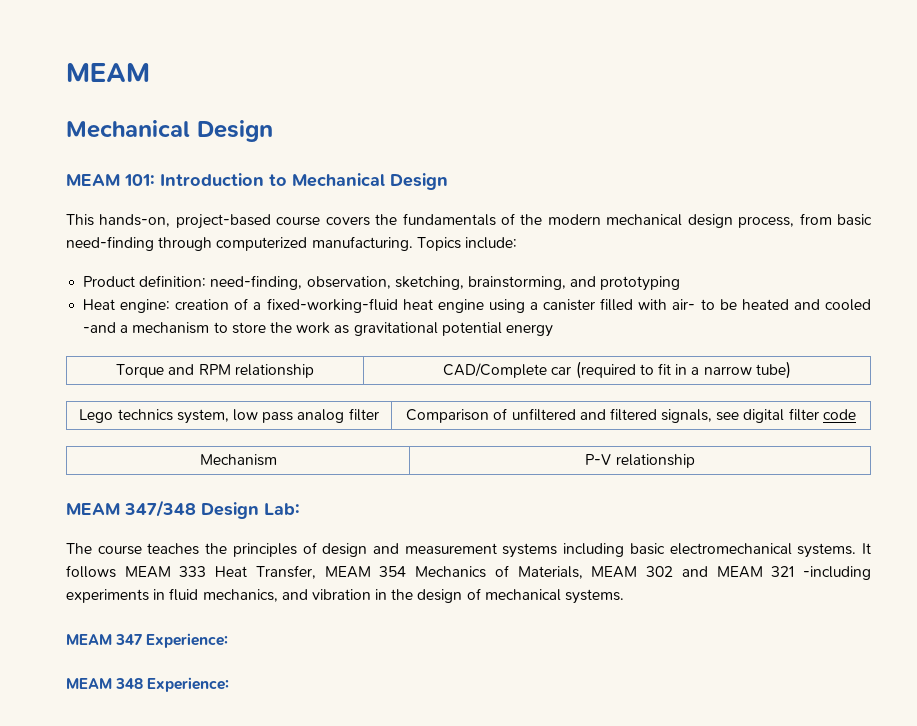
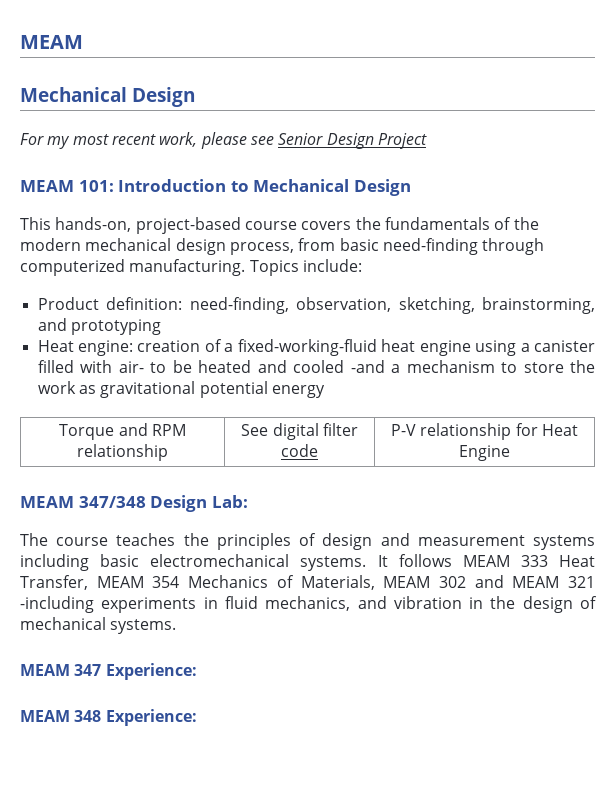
(273, 131) none -> [20,132,427,149] // For my most recent work, please see Senior Design Project
[443,361,791,379] [79,408,379,424] [406,408,740,423] CAD/Complete car (required to fit in a narrow tube) // Lego technics system, low pass analog filter | Comparison of unfiltered and filtered signals, see -> [241,424,269,436] See
[199,454,277,466] // Mechanism -> (318, 450) none
(695, 461) none -> [515,423,578,436] [459,445,510,461] for Heat Engine

